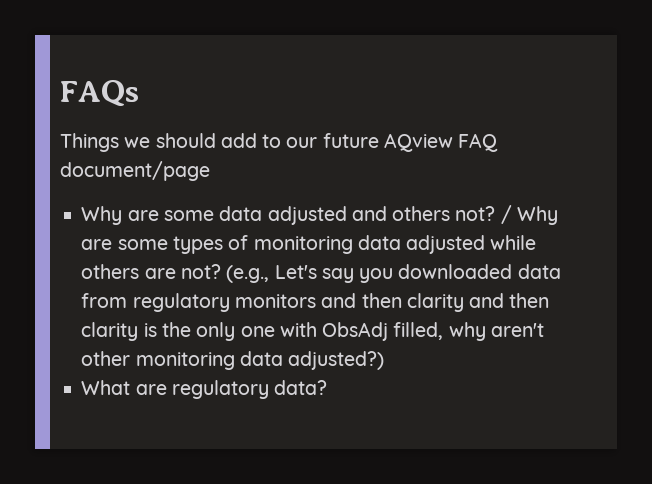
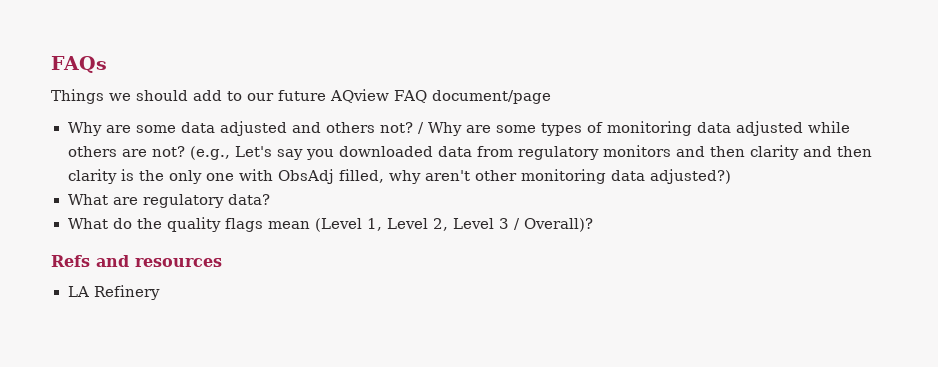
(328, 387) none -> [67,217,593,232] [51,255,222,267] [67,285,160,300] // What do the quality flags mean (Level 1, Level 2, Level 3 / Overall)? // Refs and resources // LA Refinery

